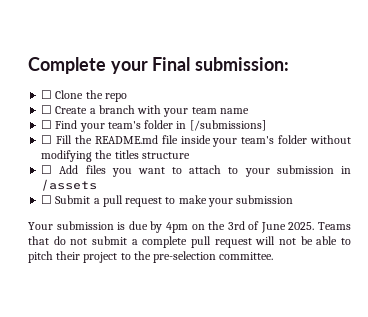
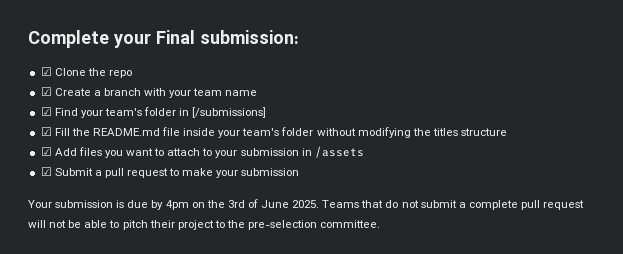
[41,90,53,99] ☐ -> [40,67,52,76] ☑
[41,105,53,114] ☐ -> [40,87,52,96] ☑
[41,120,53,129] ☐ -> [40,107,52,116] ☑
[41,135,53,144] ☐ -> [40,127,52,136] ☑
[41,165,53,174] ☐ -> [40,147,52,156] ☑
[41,195,53,204] ☐ -> [40,167,52,176] ☑

